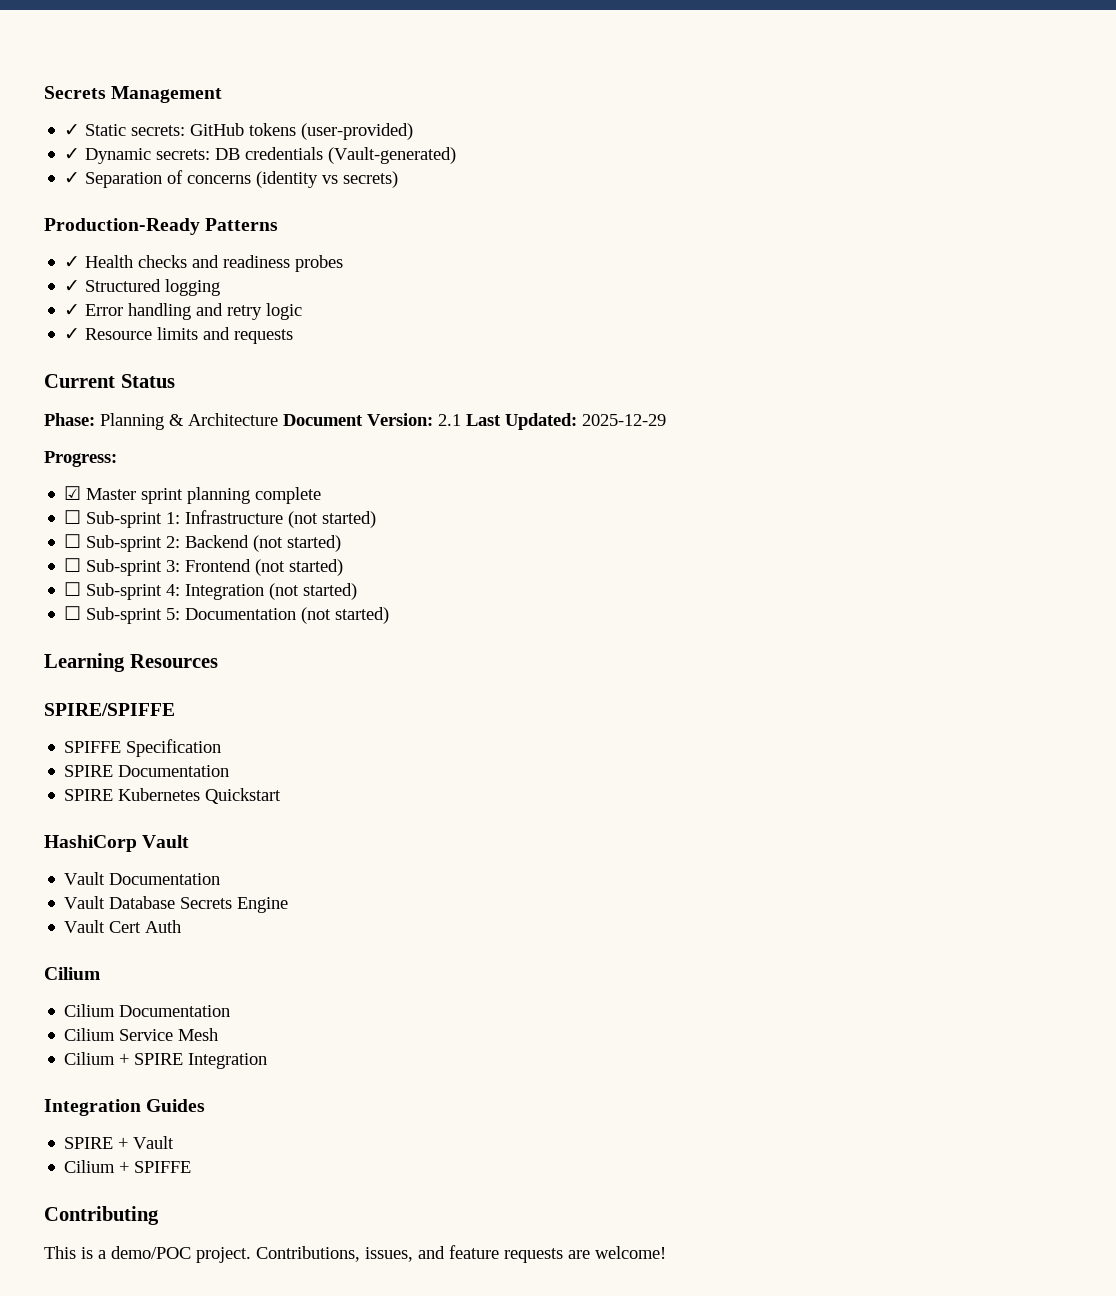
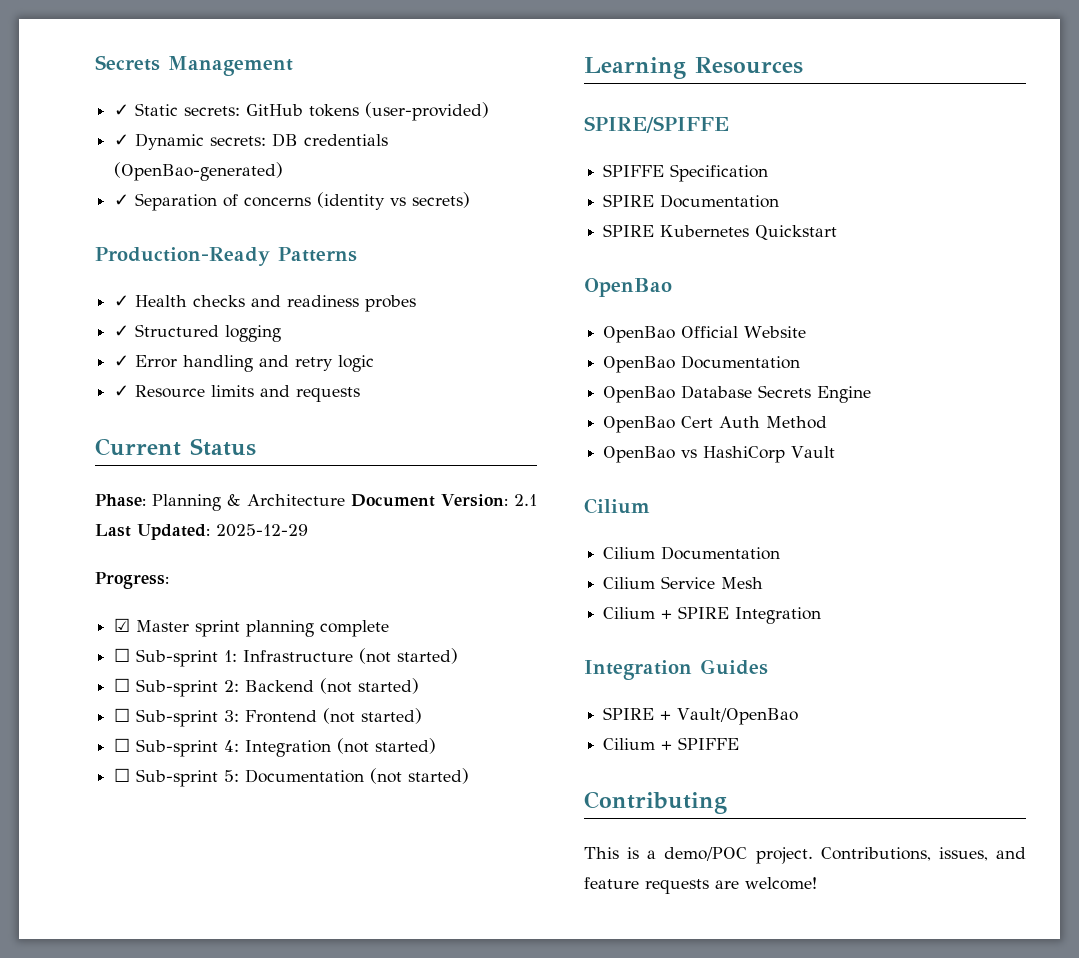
[328,147,457,164] (Vault-generated) -> [114,162,284,181] (OpenBao-generated)
[44,835,190,852] [64,872,221,885] [64,896,106,909] HashiCorp Vault // Vault Documentation // Vault -> [584,278,672,297] [603,326,807,343] [603,355,801,373] [603,386,676,403] OpenBao // OpenBao Official Website // OpenBao Documentation // OpenBao
[64,920,106,933] Vault -> [603,416,676,433] OpenBao
(182, 926) none -> [766,416,828,429] [603,446,836,463] Method // OpenBao vs HashiCorp Vault
[133,1136,175,1149] Vault -> [677,708,799,725] Vault/OpenBao

